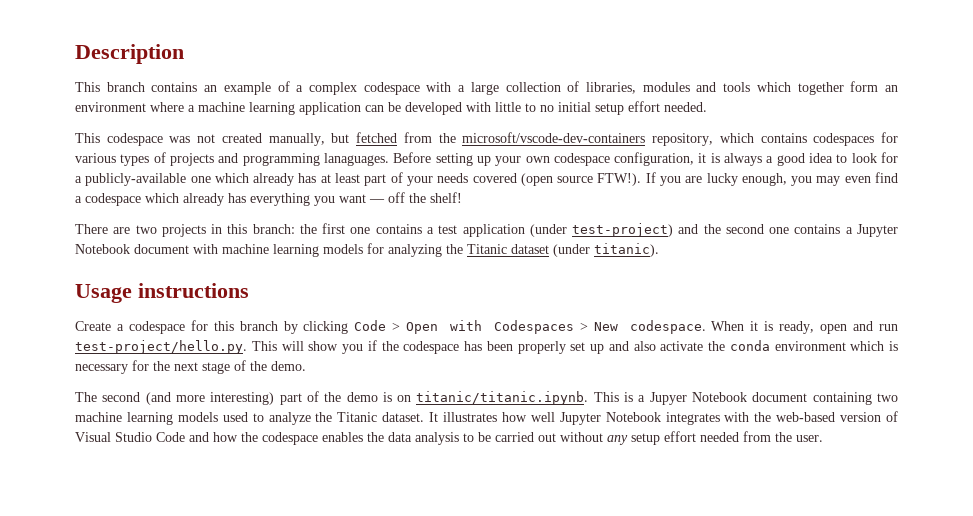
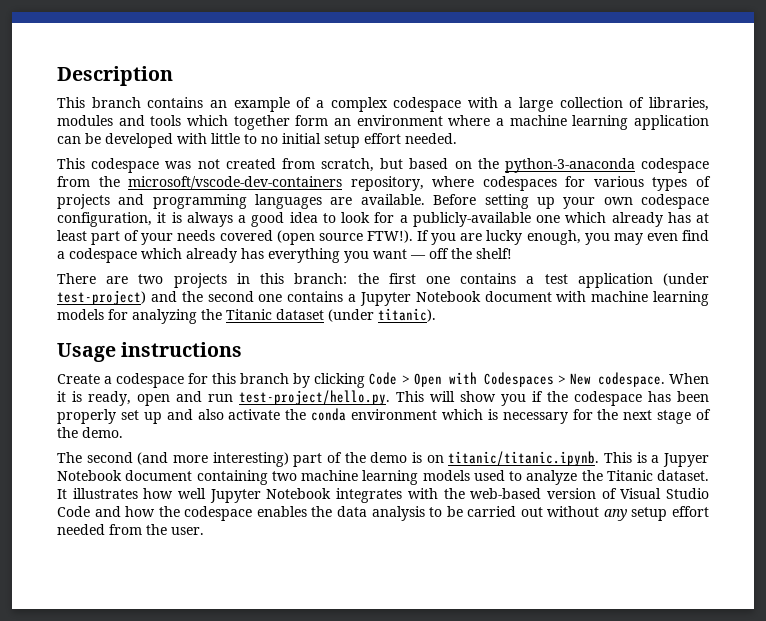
[268,132,398,146] manually, but fetched -> [281,158,709,173] from scratch, but based on the python-3-anaconda codespace
[719,133,807,143] which contains -> [432,176,475,187] where
[323,153,389,166] lanaguages. -> [255,194,425,209] languages are available.

